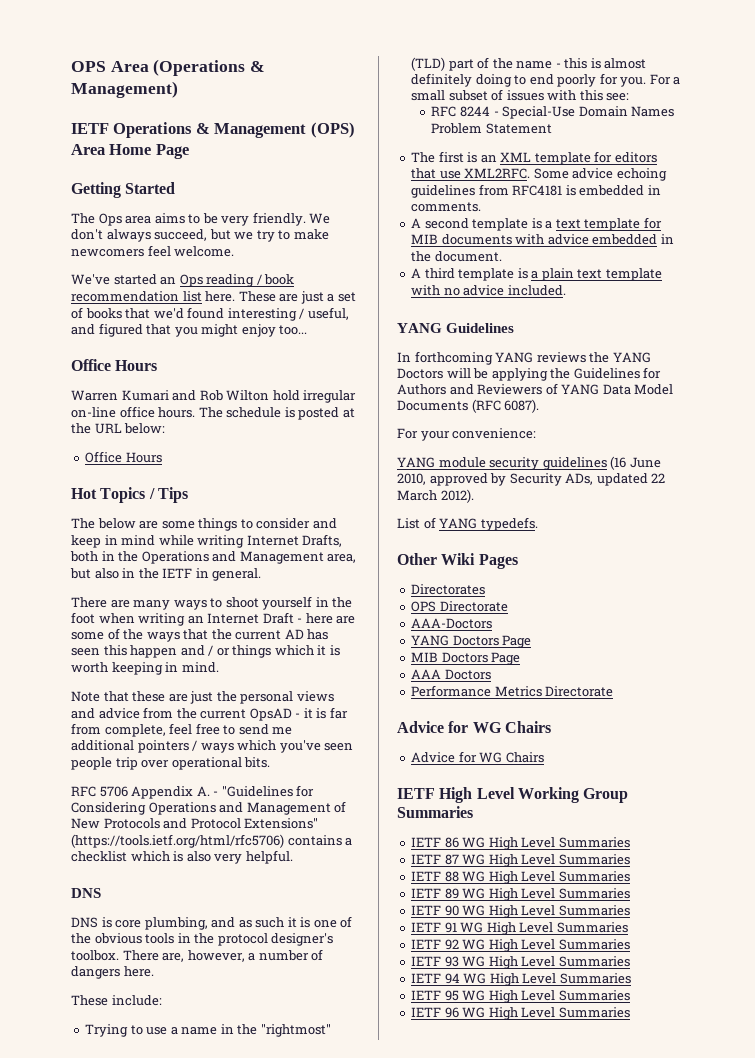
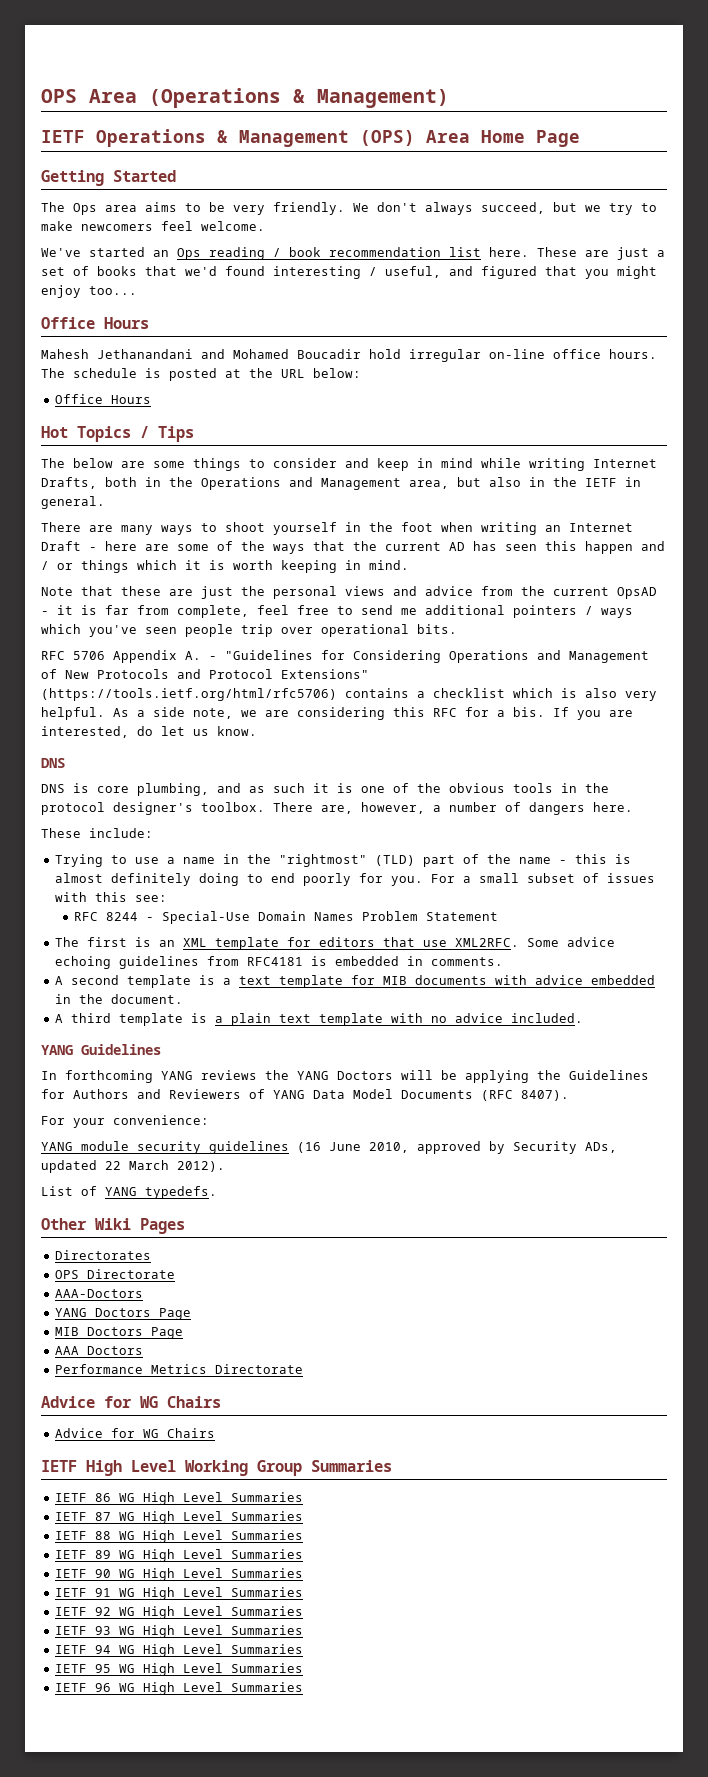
[71,390,270,401] Warren Kumari and Rob Wilton -> [41,349,361,359] Mahesh Jethanandani and Mohamed Boucadir
(293, 857) none -> [113,707,633,720] [41,726,257,738] As a side note, we are considering this RFC for a bis. If you are interested, do let us know.
[504,399,540,413] 6087). -> [521,1090,569,1101] 8407).

